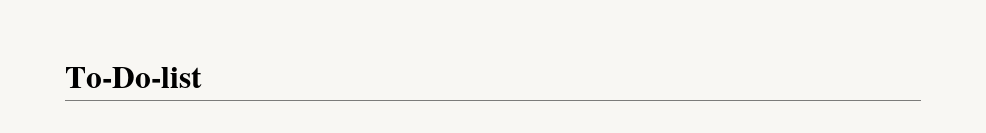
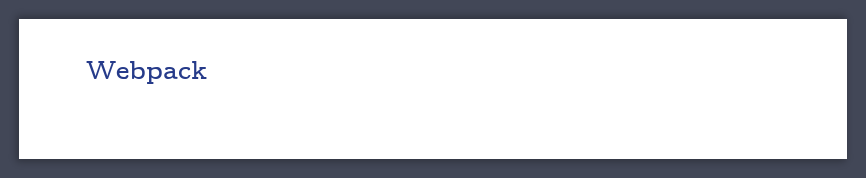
[65,67,202,88] To-Do-list -> [86,61,207,84] Webpack

